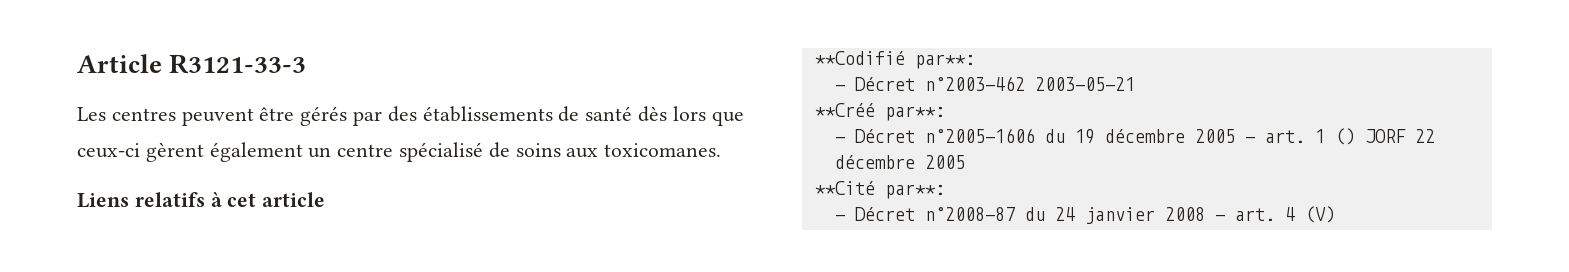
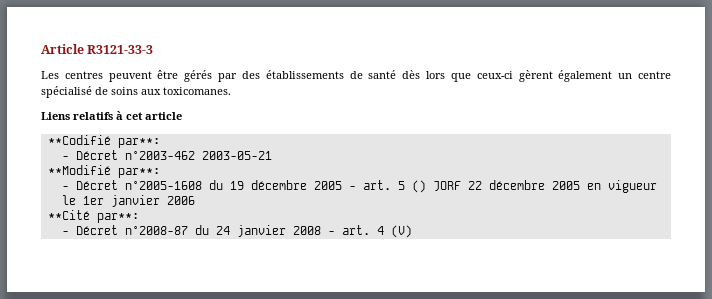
[814,103,945,121] [834,128,1035,143] **Créé par**: // - Décret n°2005-1606 -> [47,165,160,178] [61,180,202,190] **Modifié par**: // - Décret n°2005-1608
[1314,129,1325,143] 1 -> [397,181,405,190] 5
(965, 162) none -> [586,180,657,193] [61,195,195,207] en vigueur le 1er janvier 2006

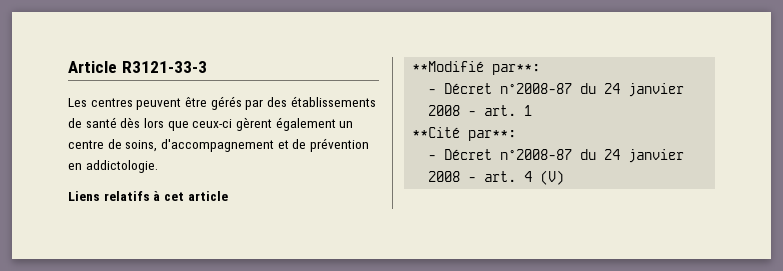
[41,86,231,98] spécialisé de soins aux toxicomanes. -> [107,138,369,152] [68,160,158,173] de soins, d'accompagnement et de prévention en addictologie.
[47,135,160,148] [61,150,272,160] [47,165,160,178] [61,180,657,193] [61,195,195,207] **Codifié par**: // - Décret n°2003-462 2003-05-21 // **Modifié par**: // - Décret n°2005-1608 du 19 décembre 2005 - art. 5 () JORF 22 décembre 2005 en vigueur le 1er janvier 2006 -> [412,61,541,75] [428,83,685,97] [428,105,533,116] **Modifié par**: // - Décret n°2008-87 du 24 janvier 2008 - art. 1

